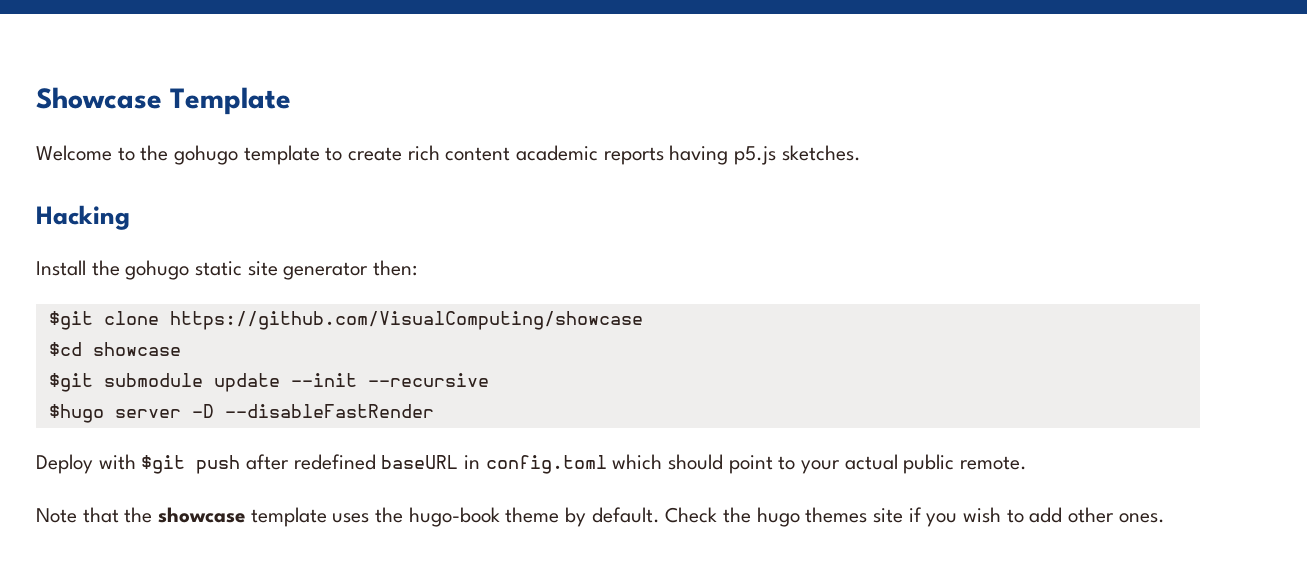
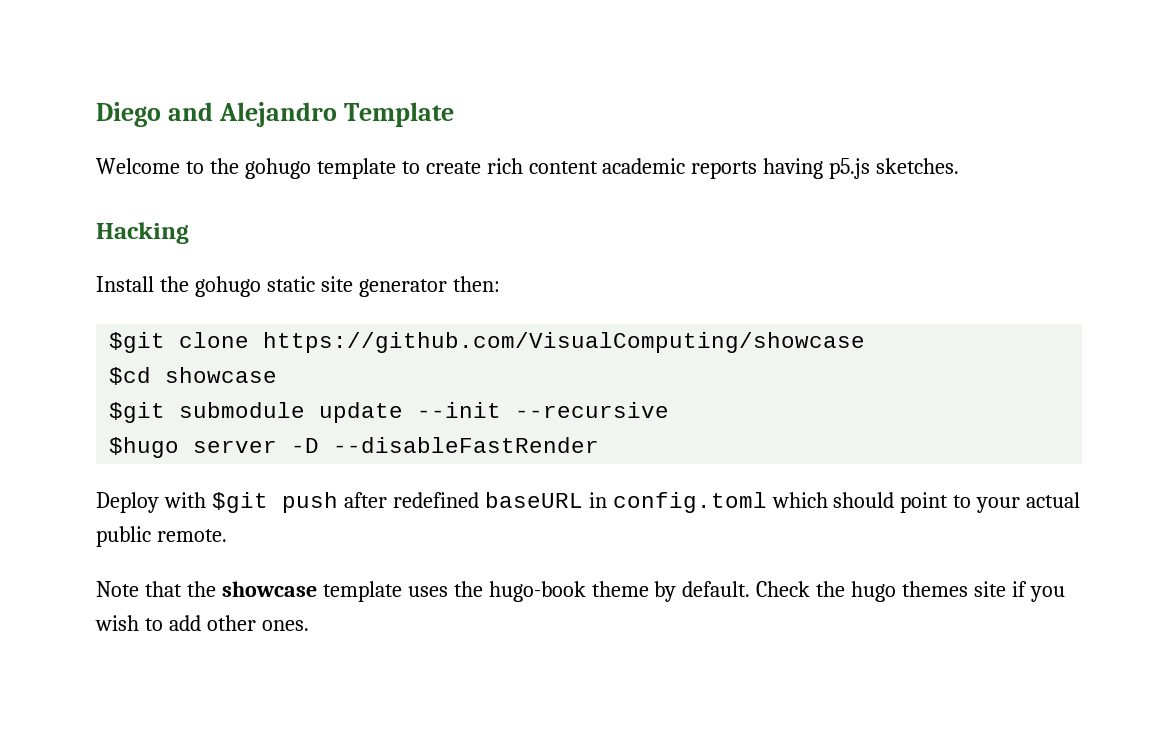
[36,87,162,109] Showcase -> [96,102,337,127] Diego and Alejandro

